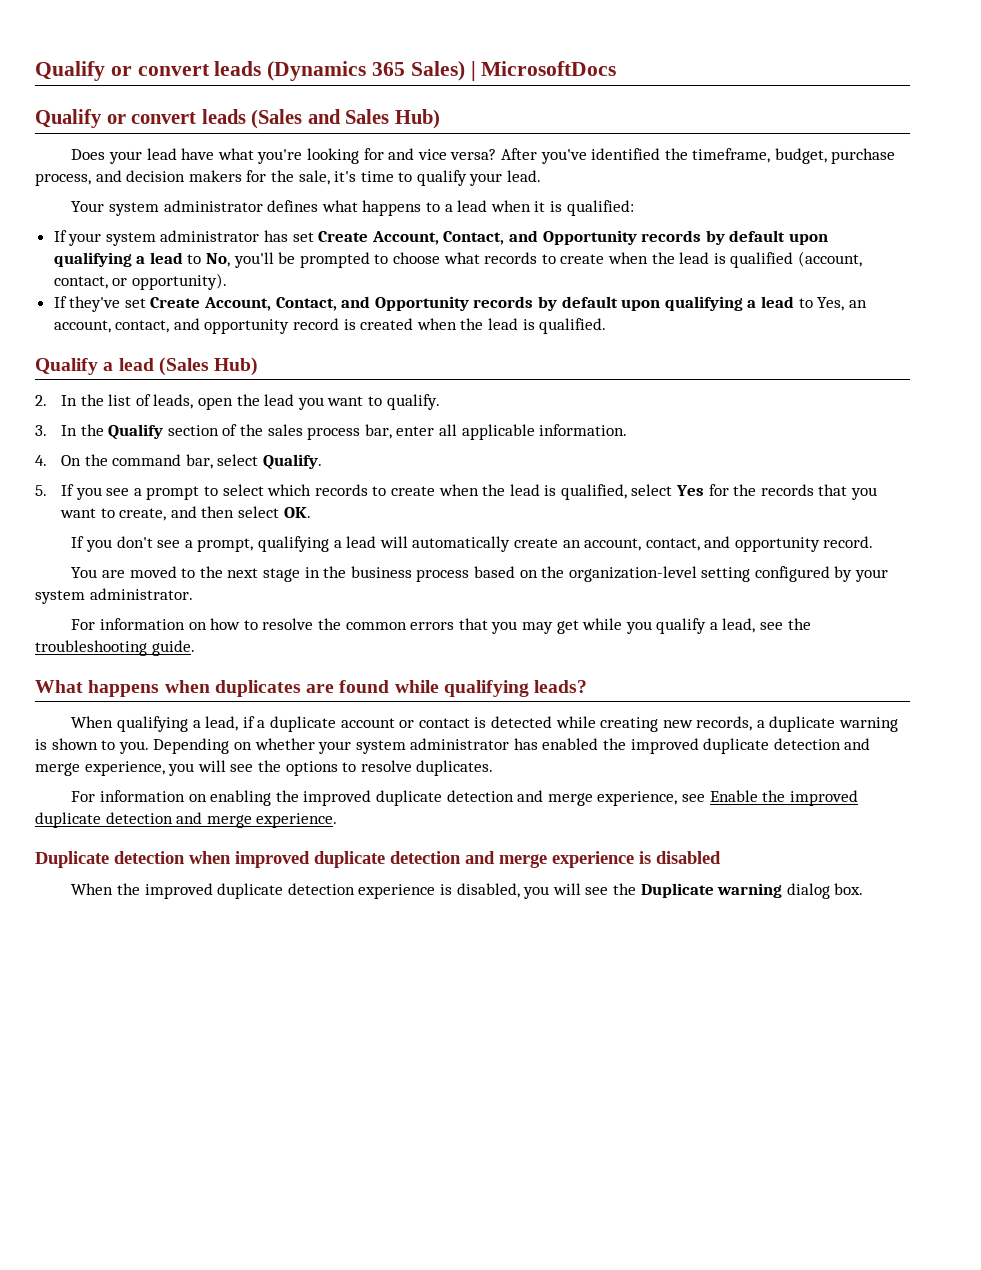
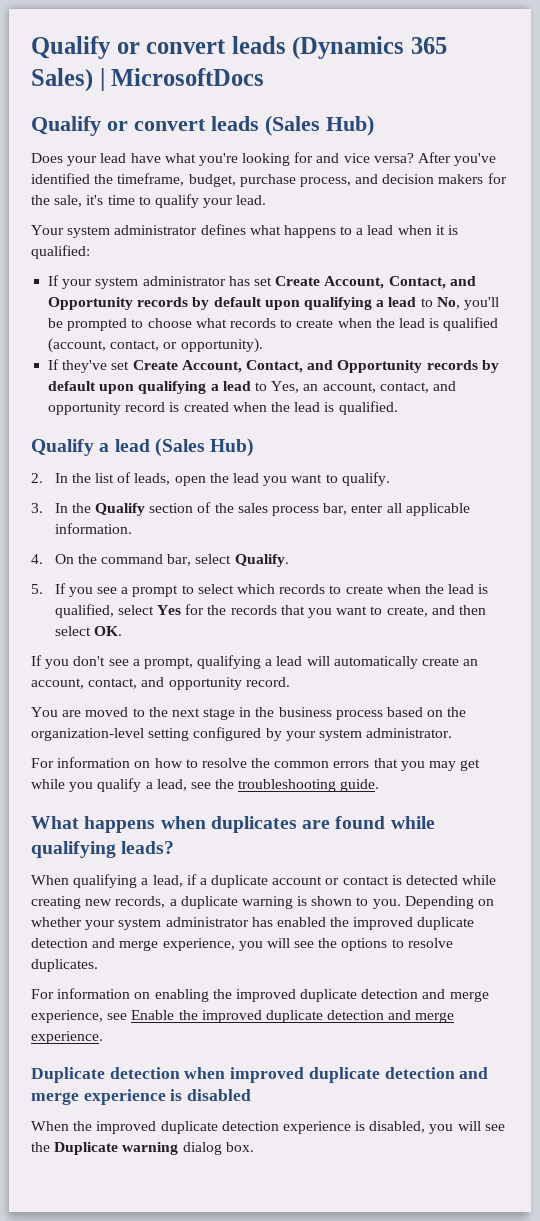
[307,109,390,124] and Sales -> (320, 125) none

